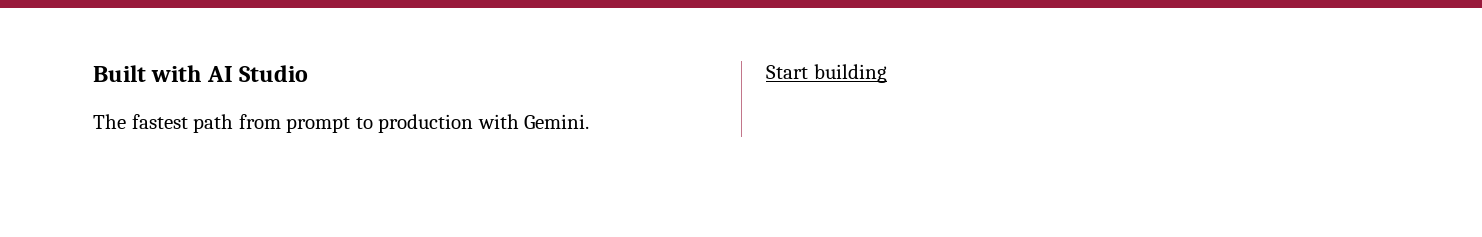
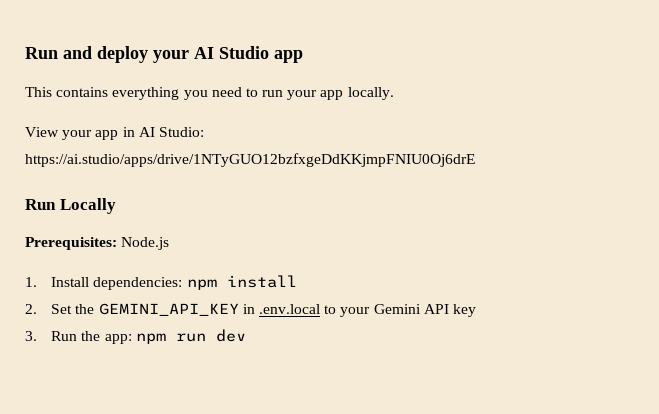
[93,65,309,82] [93,114,590,133] [766,64,887,83] Built with AI Studio // The fastest path from prompt to production with Gemini. // Start building -> [25,46,303,63] [25,87,394,100] [25,127,204,140] [25,153,475,167] [25,198,116,214] [25,237,170,250] [25,275,297,290] [25,303,476,317] [25,329,246,344] Run and deploy your AI Studio app // This contains everything you need to run your app locally. // View your app in AI Studio: https://ai.studio/apps/drive/1NTyGUO12bzfxgeDdKKjmpFNIU0Oj6drE // Run Locally // Prerequisites: Node.js // 1. Install dependencies: npm install // 2. Set the GEMINI_API_KEY in .env.local to your Gemini API key // 3. Run the app: npm run dev

